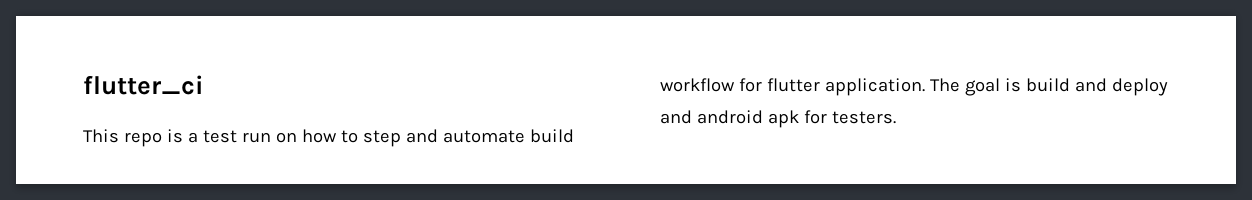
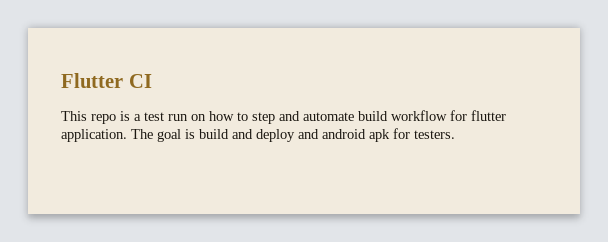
[83,75,204,95] flutter_ci -> [61,73,152,88] Flutter CI

